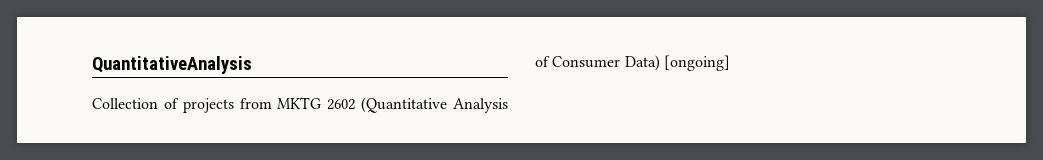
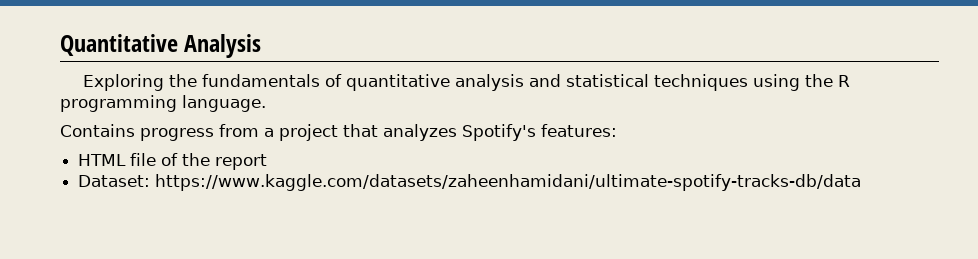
[92,56,252,74] [92,97,508,113] [535,55,730,71] QuantitativeAnalysis // Collection of projects from MKTG 2602 (Quantitative Analysis of Consumer Data) [ongoing] -> [60,34,262,58] [82,74,850,91] [60,95,266,112] [60,124,617,141] [78,153,268,170] [78,174,862,191] Quantitative Analysis // Exploring the fundamentals of quantitative analysis and statistical techniques using the R programming language. // Contains progress from a project that analyzes Spotify's features: // HTML file of the report // Dataset: https://www.kaggle.com/datasets/zaheenhamidani/ultimate-spotify-tracks-db/data

